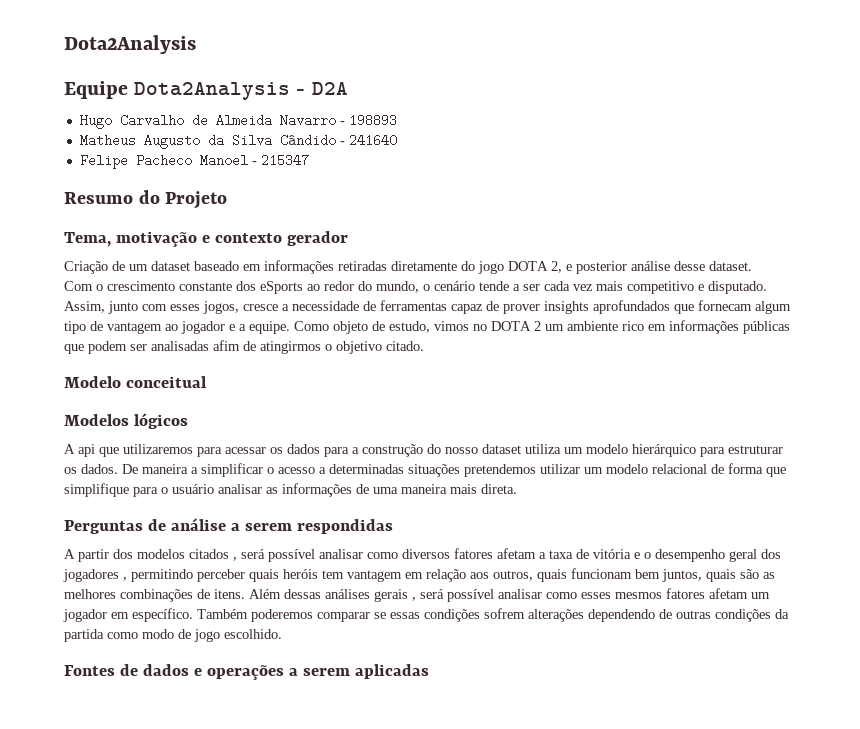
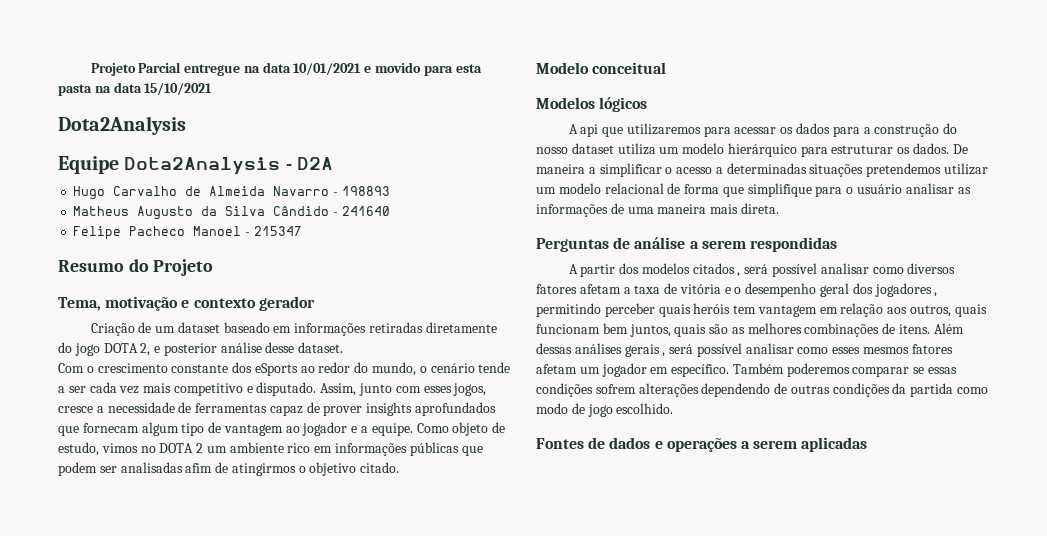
(64, 44) none -> [90,62,482,76] [58,82,213,96] Projeto Parcial entregue na data 10/01/2021 e movido para esta pasta na data 15/10/2021 //

